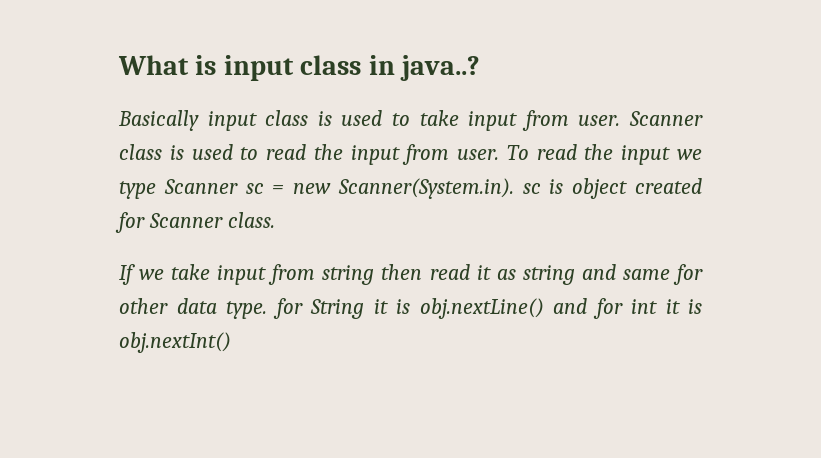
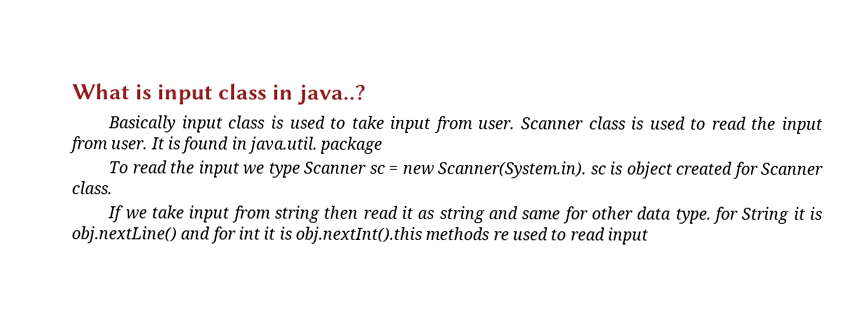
(500, 154) none -> [150,136,384,154] It is found in java.util. package //
[119,332,231,353] obj.nextInt() -> [294,226,648,245] obj.nextInt().this methods re used to read input

